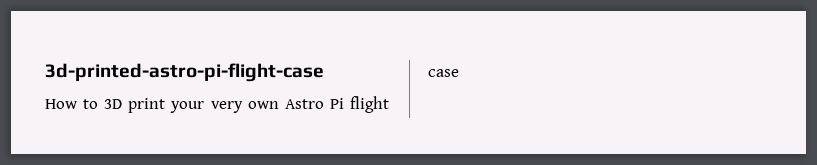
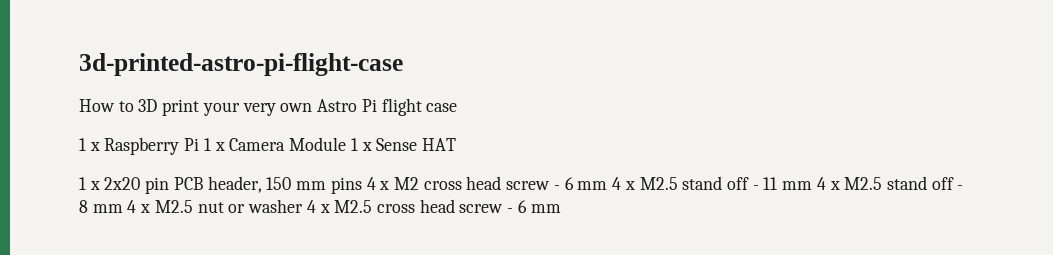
(459, 73) none -> [79,137,456,155] [79,176,964,194] [79,199,561,213] // 1 x Raspberry Pi 1 x Camera Module 1 x Sense HAT // 1 x 2x20 pin PCB header, 150 mm pins 4 x M2 cross head screw - 6 mm 4 x M2.5 stand off - 11 mm 4 x M2.5 stand off - 8 mm 4 x M2.5 nut or washer 4 x M2.5 cross head screw - 6 mm

